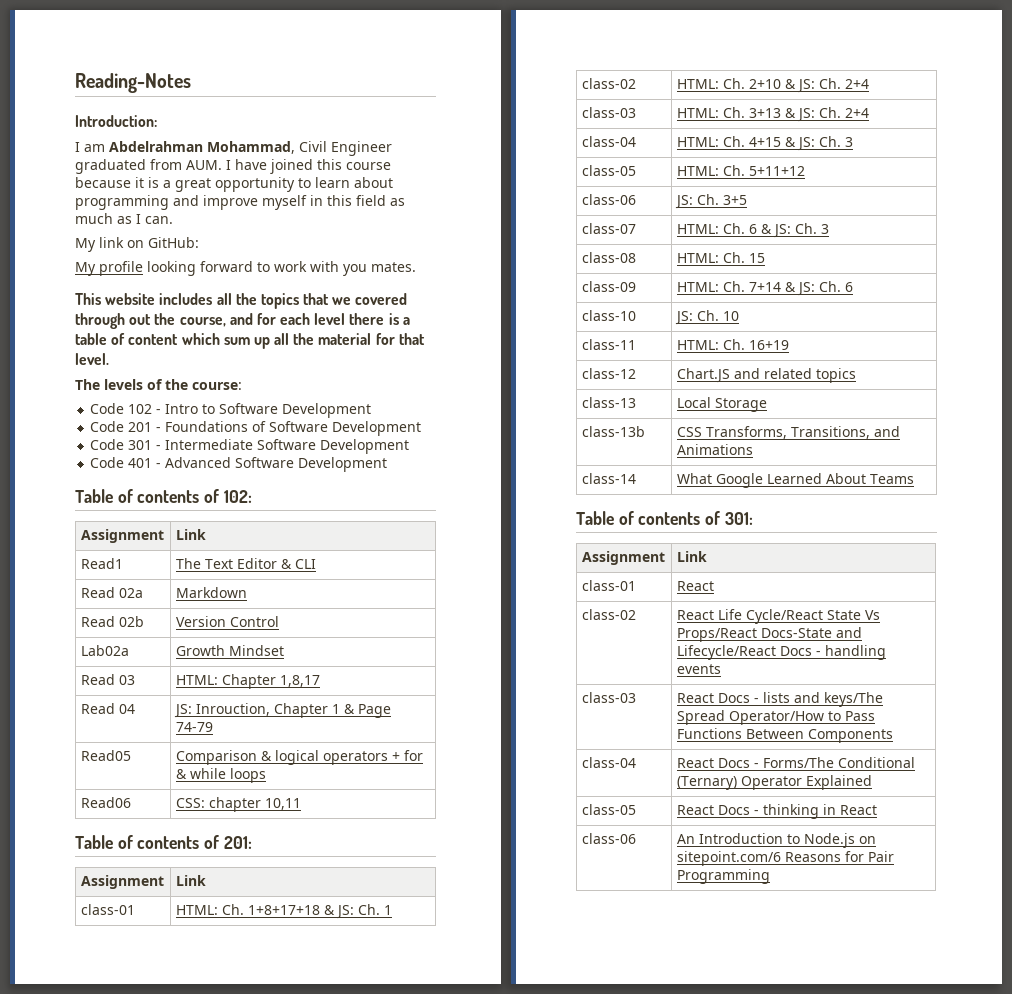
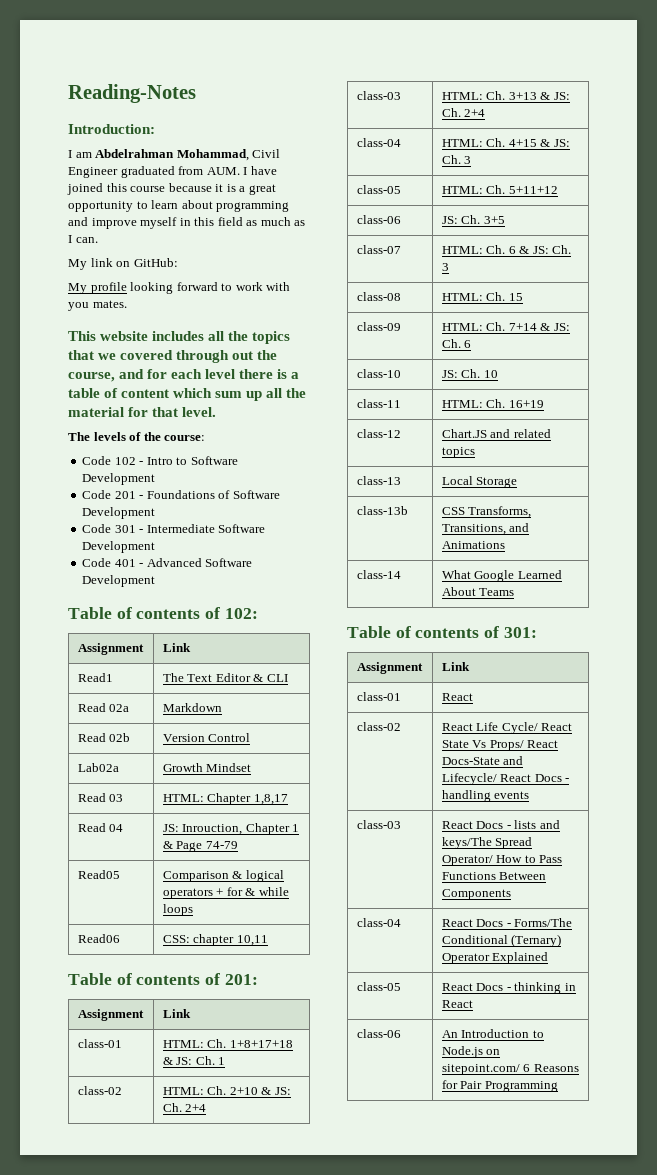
[745,609,880,624] [676,627,862,642] [676,645,776,660] Cycle/React State Vs Props/React Docs-State and Lifecycle/React -> [501,722,573,734] [441,740,559,751] [441,756,524,765] [441,773,532,785] Cycle/ React State Vs Props/ React Docs-State and Lifecycle/ React
[728,711,824,725] Operator/How -> [441,855,523,866] Operator/ How
[676,851,781,866] sitepoint.com/6 -> [441,1064,531,1075] sitepoint.com/ 6

